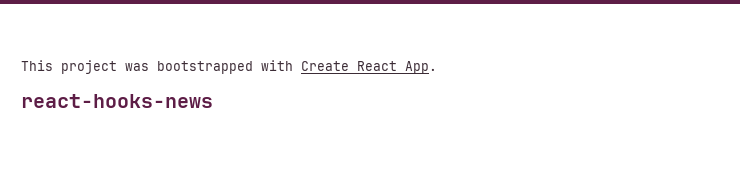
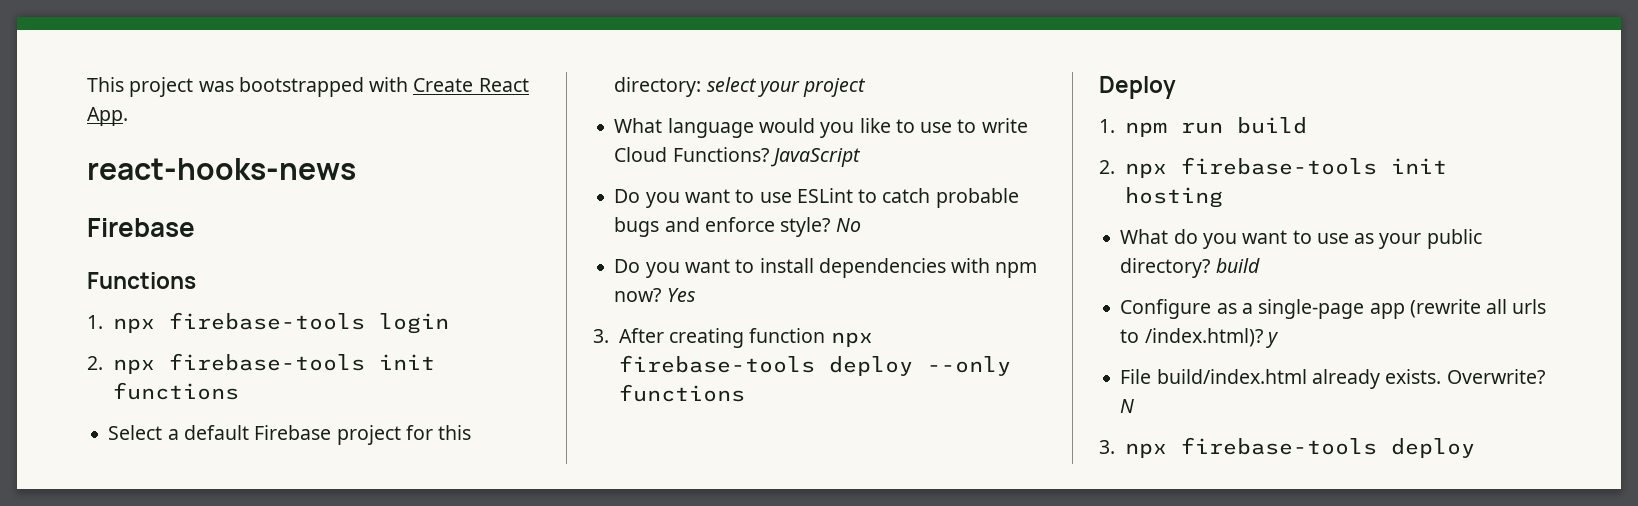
(213, 101) none -> [87,218,195,237] [87,272,196,289] [87,312,449,334] [87,353,435,374] [112,382,239,400] [108,425,472,445] [614,77,867,97] [614,118,1028,138] [614,147,861,167] [614,188,1019,208] [614,217,861,237] [614,258,1038,278] [614,288,696,302] [593,328,873,348] [618,355,1011,376] [618,384,745,402] [1099,76,1176,99] [1099,117,1307,137] [1099,157,1447,178] [1124,187,1223,208] [1120,229,1482,249] [1120,258,1260,278] [1120,299,1547,319] [1120,328,1279,348] [1120,369,1545,389] [1120,399,1135,413] [1099,437,1475,458] // Firebase // Functions // 1. npx firebase-tools login // 2. npx firebase-tools init functions // Select a default Firebase project for this directory: select your project // What language would you like to use to write Cloud Functions? JavaScript // Do you want to use ESLint to catch probable bugs and enforce style? No // Do you want to install dependencies with npm now? Yes // 3. After creating function npx firebase-tools deploy --only functions // Deploy // 1. npm run build // 2. npx firebase-tools init hosting // What do you want to use as your public directory? build // Configure as a single-page app (rewrite all urls to /index.html)? y // File build/index.html already exists. Overwrite? N // 3. npx firebase-tools deploy

